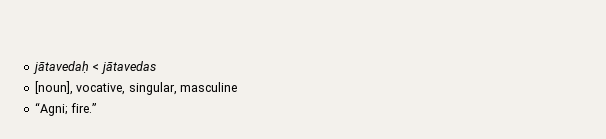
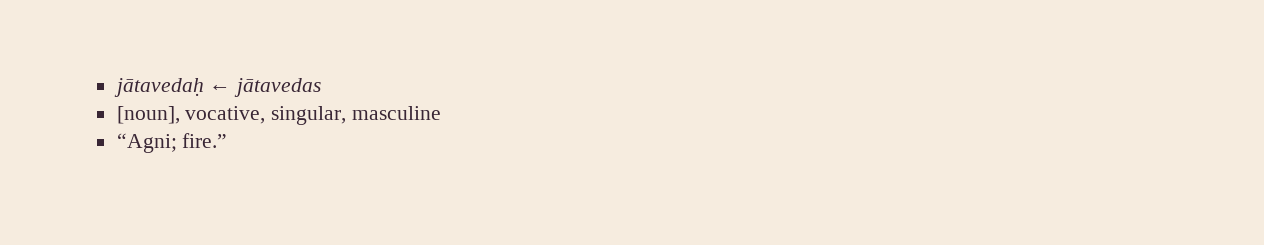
[92,64,100,71] < -> [209,84,232,92] ←

